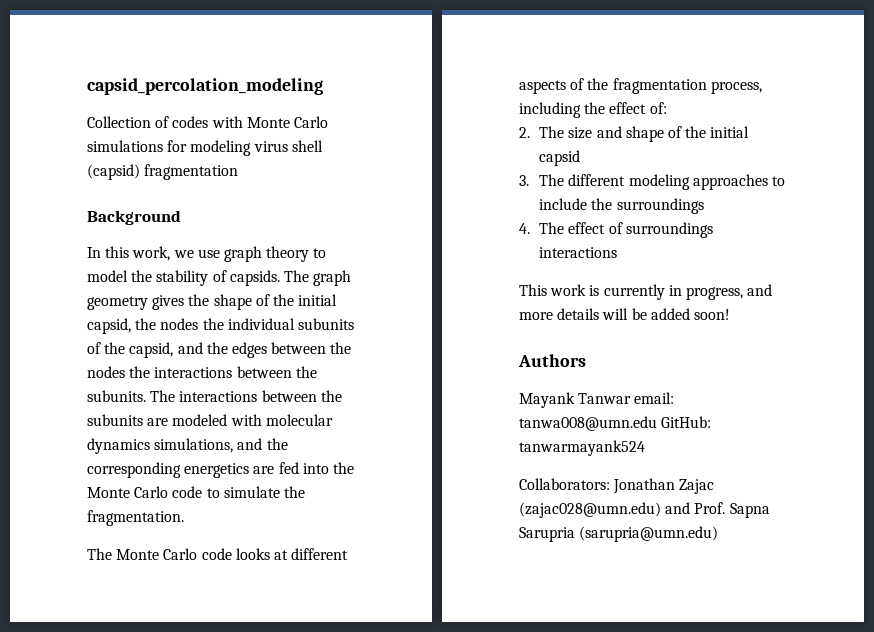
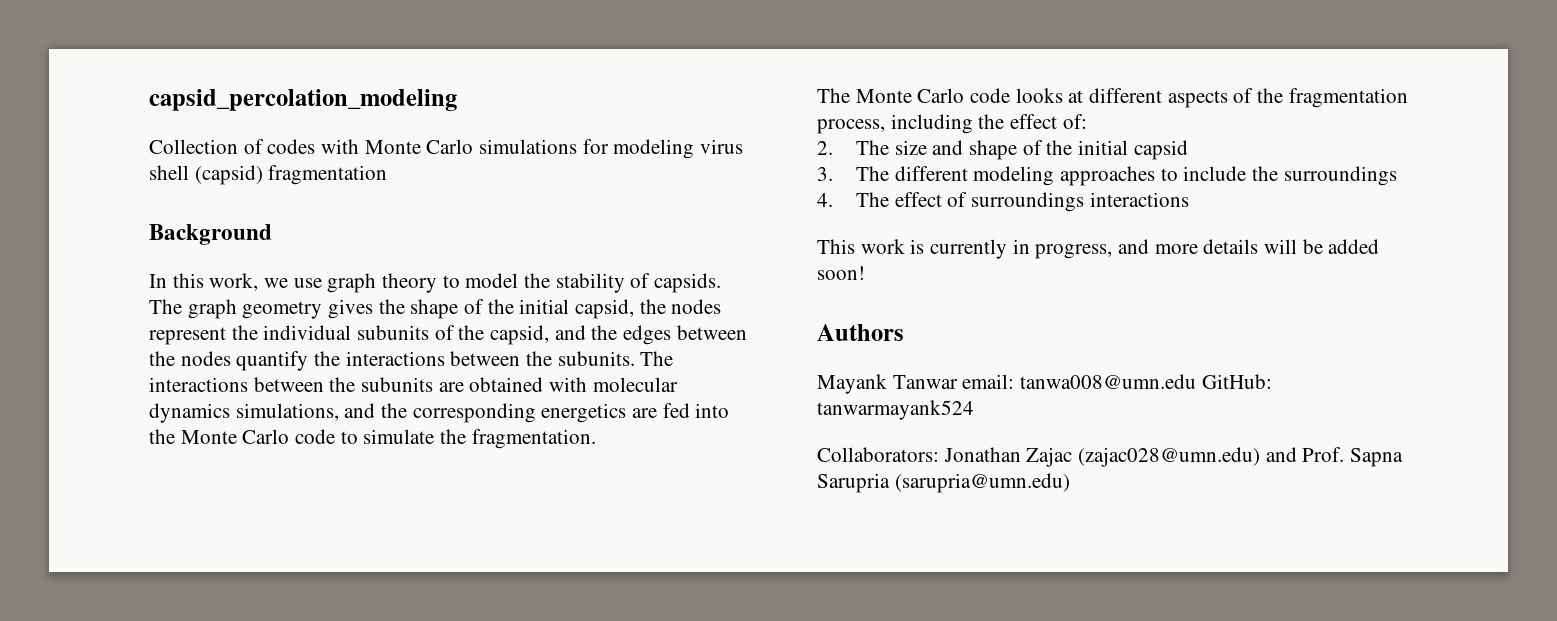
(199, 324) none -> [149,327,226,345] represent
(125, 372) none -> [236,351,309,371] quantify
[172,414,228,426] modeled -> [469,377,544,392] obtained

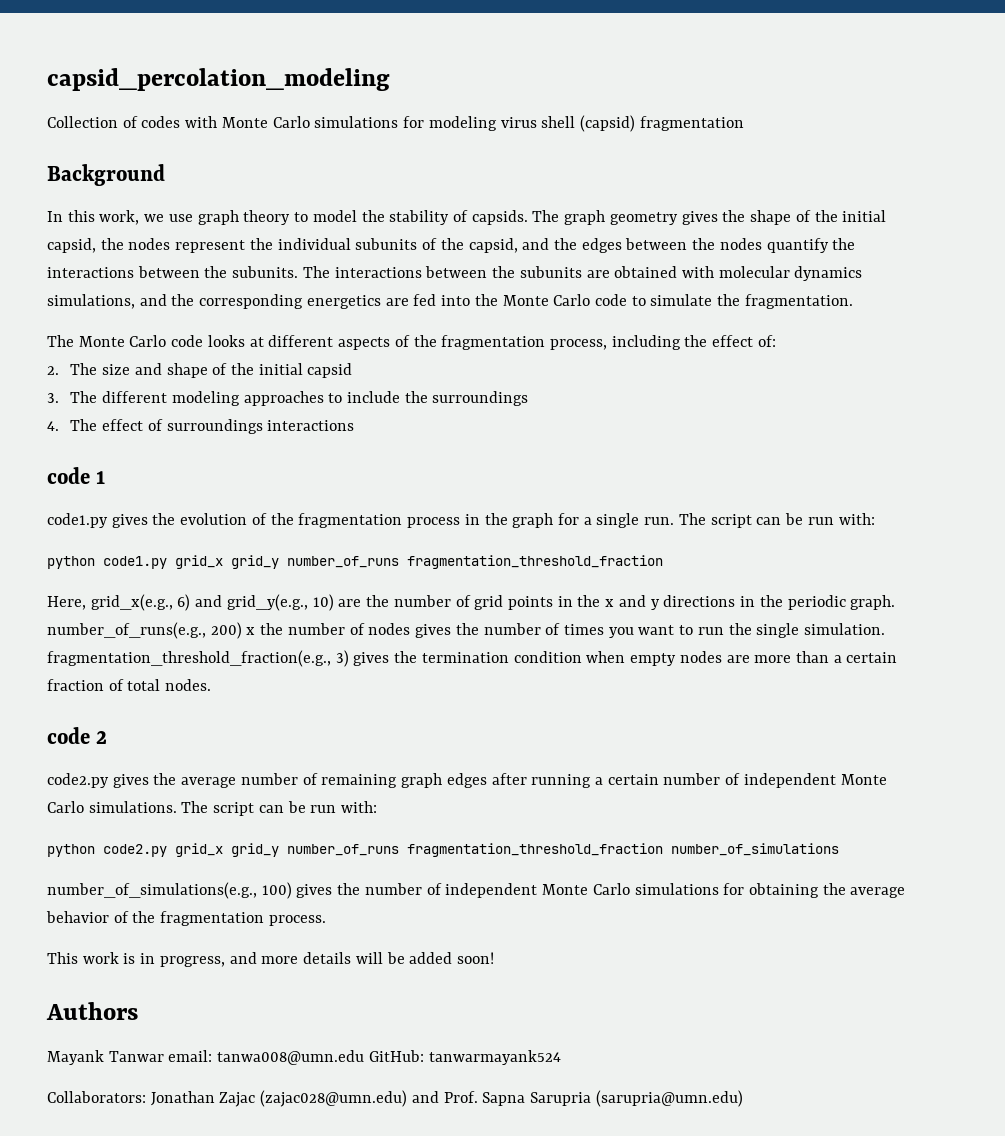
(1189, 199) none -> [47,467,106,484] [47,513,875,528] [47,555,663,569] [47,594,896,611] [47,622,886,639] [47,650,898,667] [47,679,212,691] [47,727,108,744] [47,773,887,788] [47,801,378,816] [47,843,839,857] [47,882,906,899] [46,911,326,926] // code 1 // code1.py gives the evolution of the fragmentation process in the graph for a single run. The script can be run with: // python code1.py grid_x grid_y number_of_runs fragmentation_threshold_fraction // Here, grid_x(e.g., 6) and grid_y(e.g., 10) are the number of grid points in the x and y directions in the periodic graph. number_of_runs(e.g., 200) x the number of nodes gives the number of times you want to run the single simulation. fragmentation_threshold_fraction(e.g., 3) gives the termination condition when empty nodes are more than a certain fraction of total nodes. // code 2 // code2.py gives the average number of remaining graph edges after running a certain number of independent Monte Carlo simulations. The script can be run with: // python code2.py grid_x grid_y number_of_runs fragmentation_threshold_fraction number_of_simulations // number_of_simulations(e.g., 100) gives the number of independent Monte Carlo simulations for obtaining the average behavior of the fragmentation process.
[930,239,1008,259] currently -> (136, 958) none

